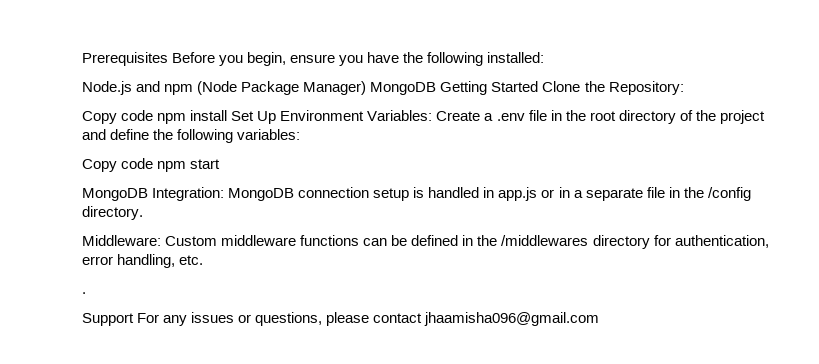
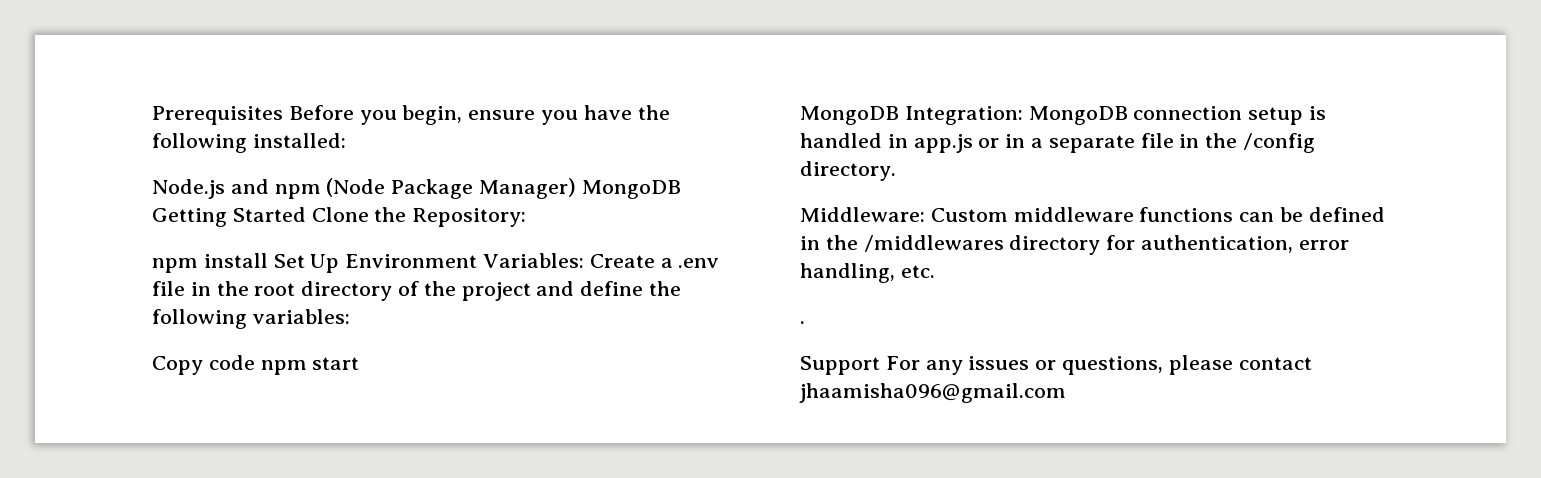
[82,110,154,124] Copy code -> (527, 217) none

